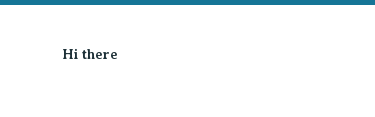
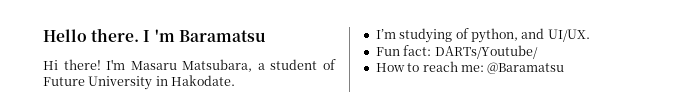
[62,48,118,59] Hi there -> [43,28,266,42] [43,59,336,72] [43,75,236,90] [375,28,590,43] [375,45,538,59] [375,61,565,74] Hello there. I 'm Baramatsu // Hi there! I'm Masaru Matsubara, a student of Future University in Hakodate. // I’m studying of python, and UI/UX. // Fun fact: DARTs/Youtube/ // How to reach me: @Baramatsu

